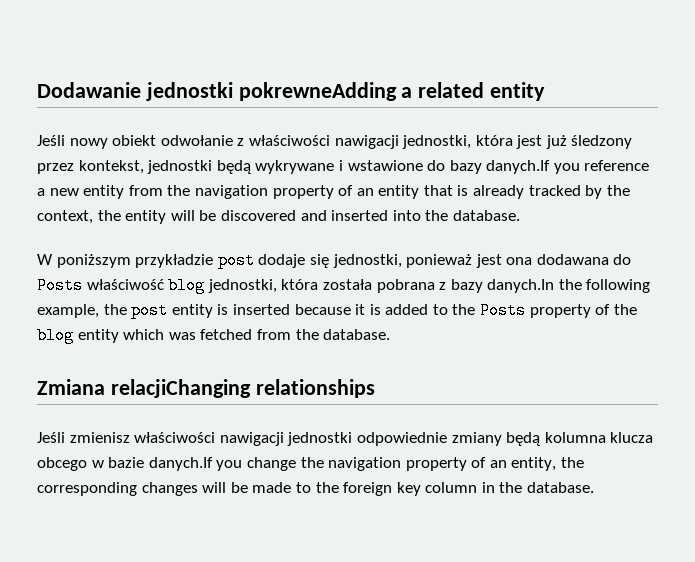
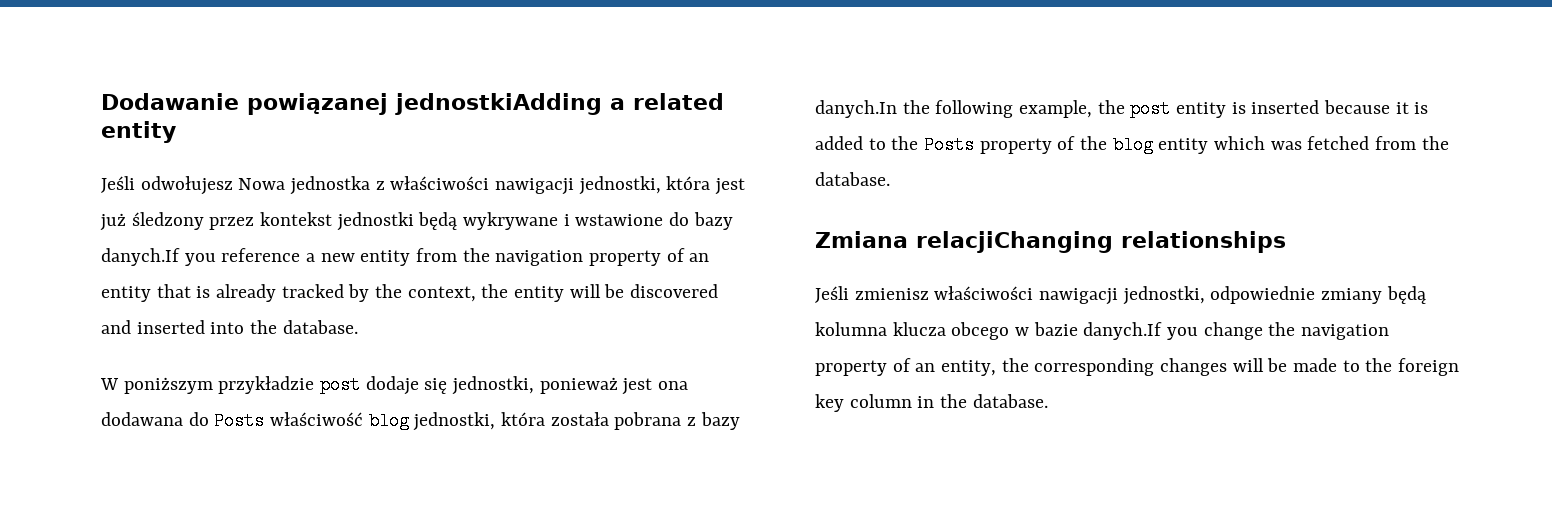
[145,82,397,101] jednostki pokrewneAdding -> [247,93,602,115] powiązanej jednostkiAdding
[69,135,233,149] nowy obiekt odwołanie -> [140,176,371,195] odwołujesz Nowa jednostka
[78,160,144,174] kontekst, -> [260,212,333,226] kontekst
[287,432,353,446] jednostki -> [1122,286,1205,305] jednostki,

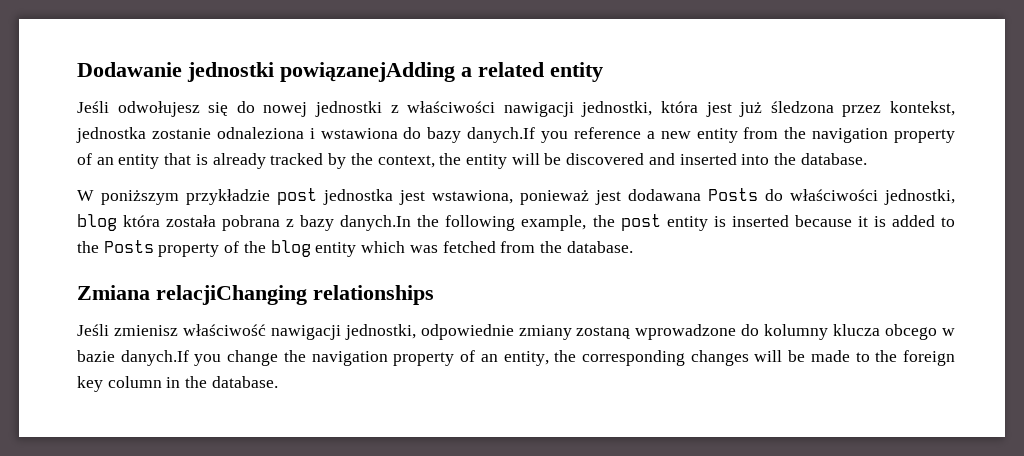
[247,93,602,115] powiązanej jednostkiAdding -> [187,62,455,82] jednostki powiązanejAdding
[238,176,371,195] Nowa jednostka -> [208,101,382,117] się do nowej jednostki
[131,212,664,231] śledzony przez kontekst jednostki będą wykrywane i wstawione -> [770,101,956,117] [76,127,398,143] śledzona przez kontekst, jednostka zostanie odnaleziona i wstawiona
[365,376,689,395] [101,412,496,431] dodaje się jednostki, ponieważ jest ona dodawana do Posts właściwość blog jednostki, -> [323,188,955,205] [77,214,117,231] jednostka jest wstawiona, ponieważ jest dodawana Posts do właściwości jednostki, blog
[934,286,1034,300] właściwości -> [182,324,266,336] właściwość
[1386,286,1426,304] [815,322,887,336] będą kolumna -> [576,324,829,340] zostaną wprowadzone do kolumny

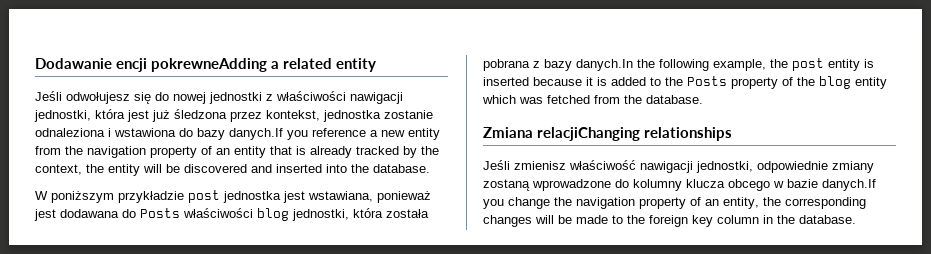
[187,62,455,82] jednostki powiązanejAdding -> [116,58,267,72] encji pokrewneAdding
[432,190,513,204] wstawiona, -> [308,191,373,202] wstawiana,
[708,188,955,205] [77,214,117,231] Posts do właściwości jednostki, blog -> [122,208,349,221] do Posts właściwości blog jednostki,

